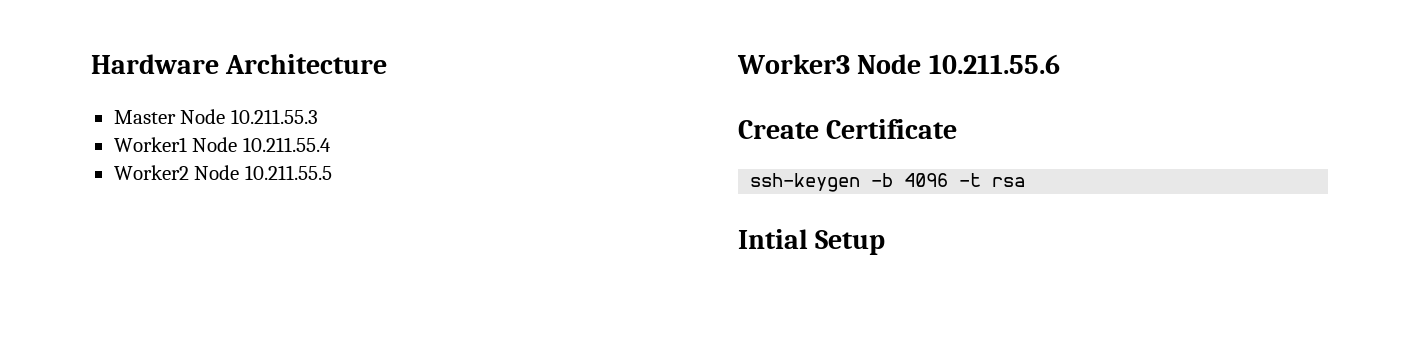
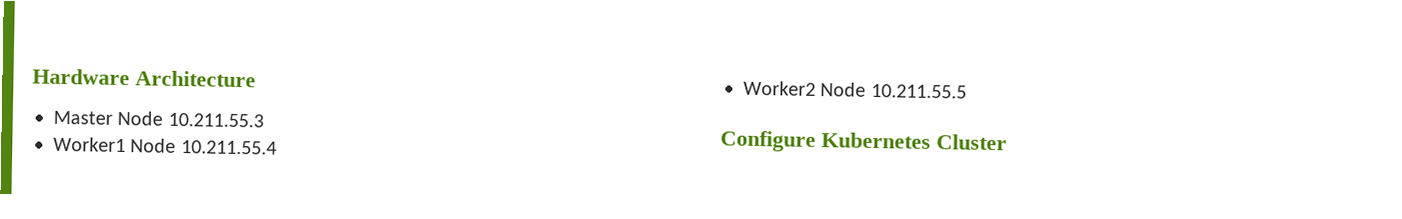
[737,54,1060,74] [738,119,958,139] [750,173,1026,192] [738,229,886,255] Worker3 Node 10.211.55.6 // Create Certificate // ssh-keygen -b 4096 -t rsa // Intial Setup -> [720,130,1007,152] Configure Kubernetes Cluster

